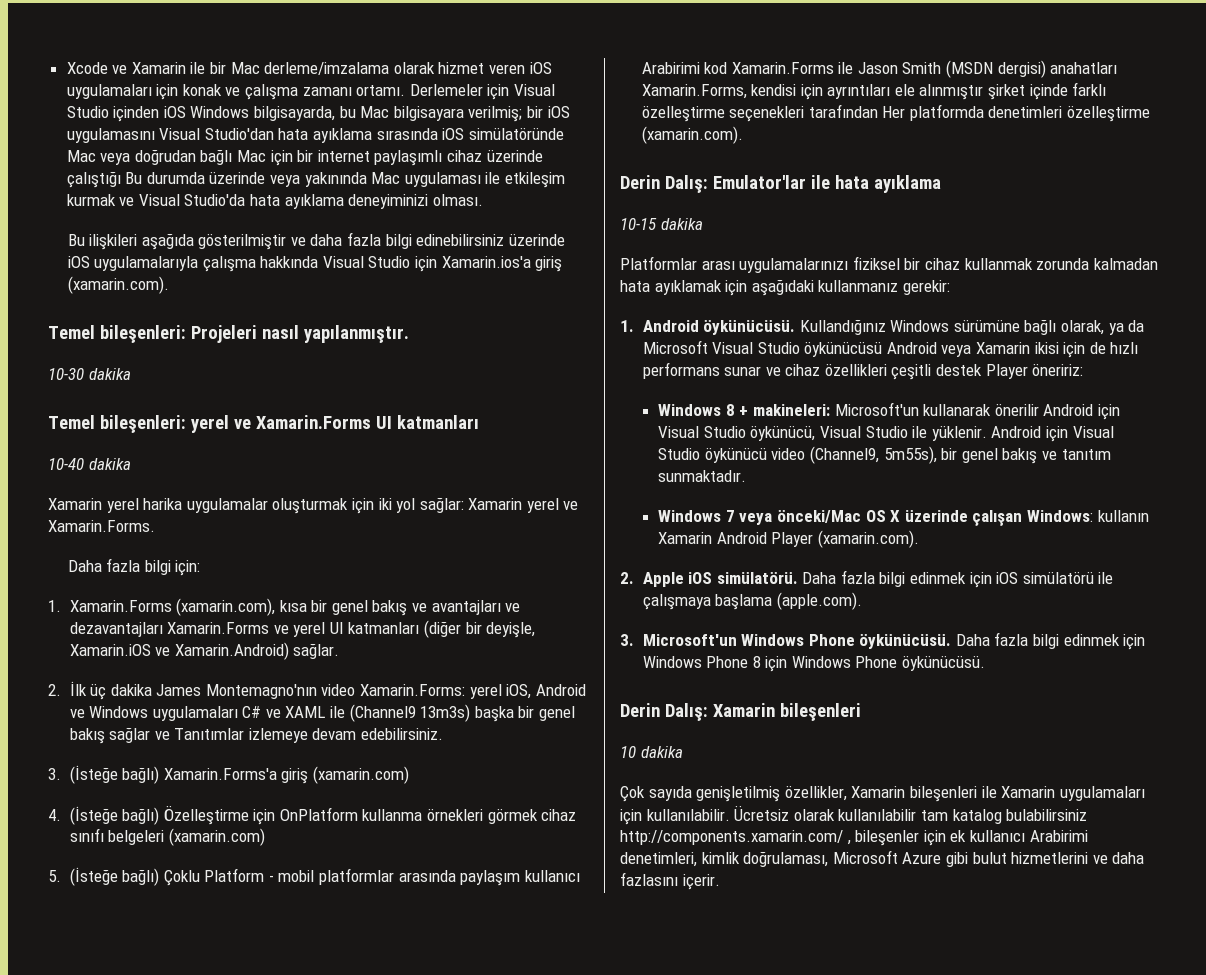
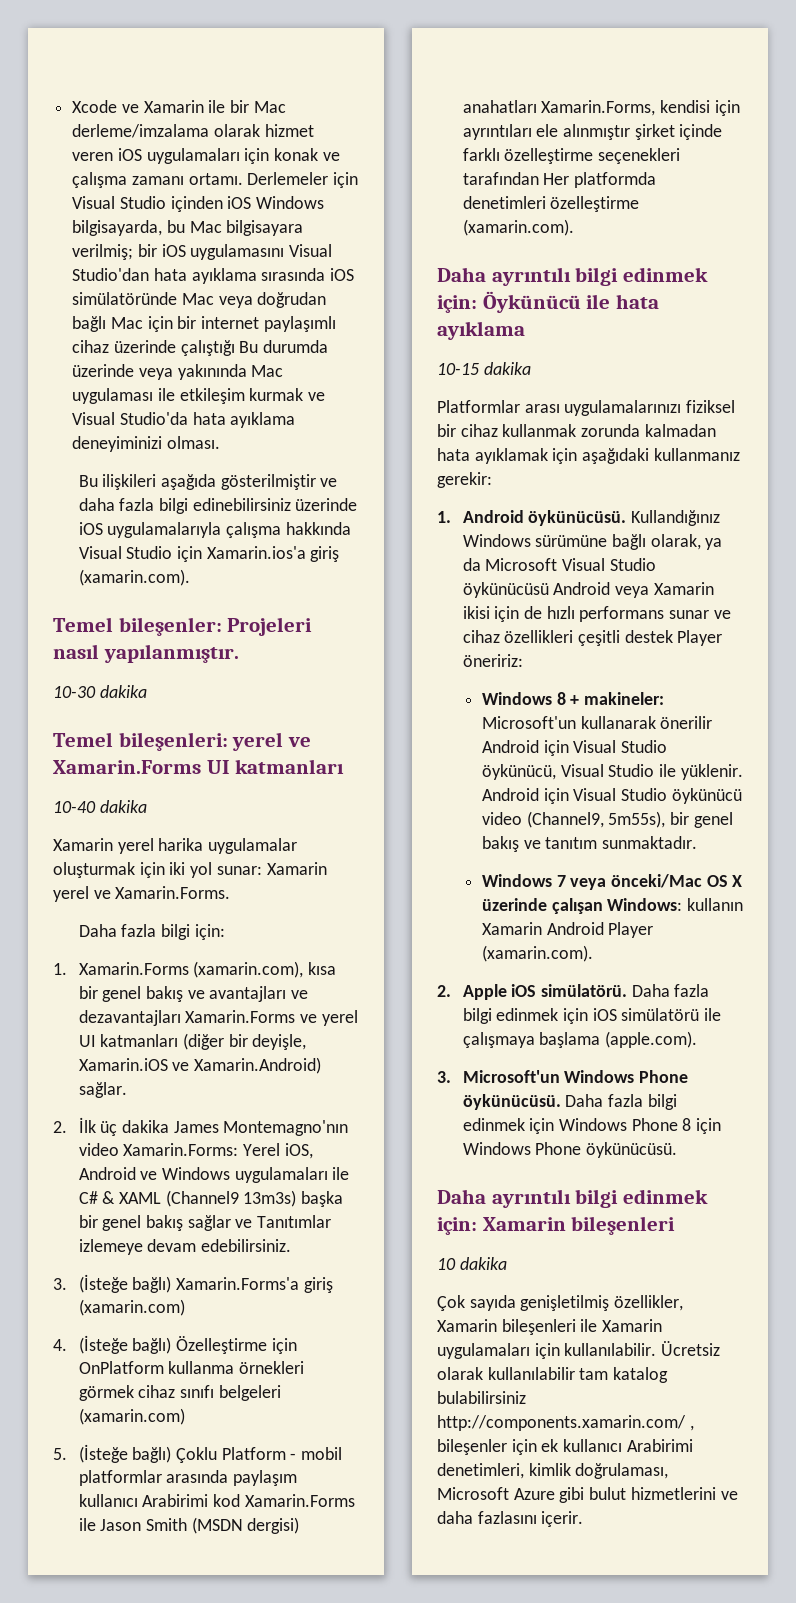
[99,325,186,343] bileşenleri: -> [118,617,222,636] bileşenler:
[419,497,464,513] sağlar: -> [216,866,262,875] sunar:
[469,684,502,699] yerel -> [242,1143,280,1156] Yerel
[242,706,346,718] C# ve XAML ile -> [332,1167,350,1180] [78,1191,161,1204] ile C# & XAML
[620,175,806,193] Derin Dalış: Emulator'lar -> [437,267,709,286] [437,291,581,313] Daha ayrıntılı bilgi edinmek için: Öykünücü
[753,404,831,416] makineleri: -> [583,692,664,705] makineler:
[620,703,708,721] Derin Dalış: -> [437,1189,709,1208] [437,1217,477,1235] Daha ayrıntılı bilgi edinmek için:

